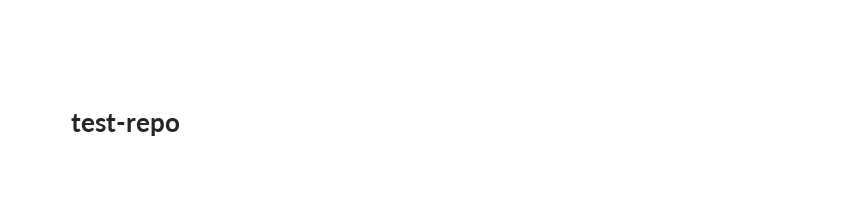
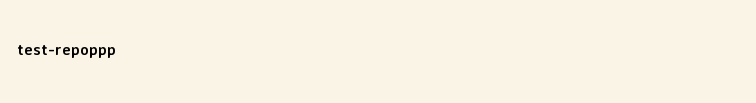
[71,114,180,136] test-repo -> [17,45,116,58] test-repoppp

